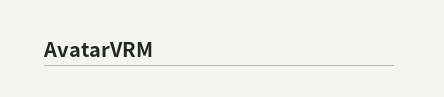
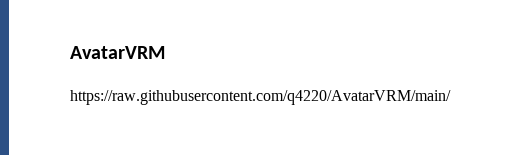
(153, 49) none -> [70,90,451,105] // https://raw.githubusercontent.com/q4220/AvatarVRM/main/

